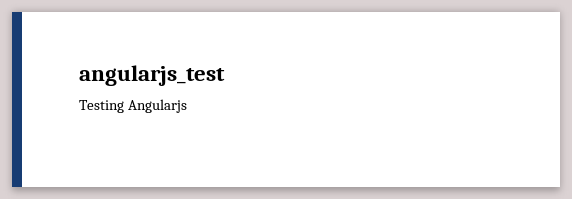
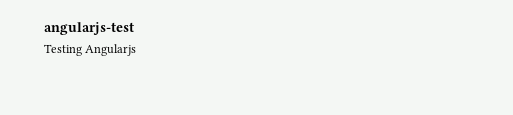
[79,65,225,86] angularjs_test -> [44,22,134,35] angularjs-test

